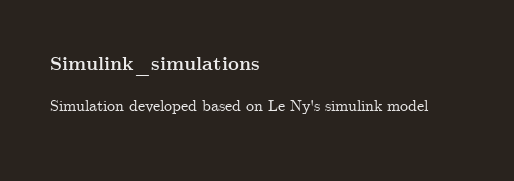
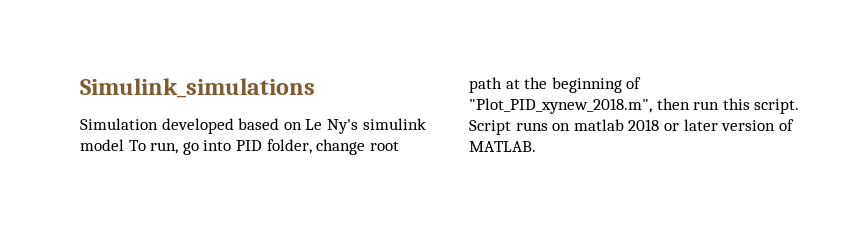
(429, 105) none -> [128,139,399,155] [469,77,642,93] [469,98,800,114] [469,119,794,135] [469,141,536,152] To run, go into PID folder, change root path at the beginning of "Plot_PID_xynew_2018.m", then run this script. Script runs on matlab 2018 or later version of MATLAB.

